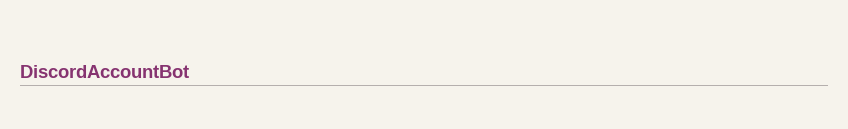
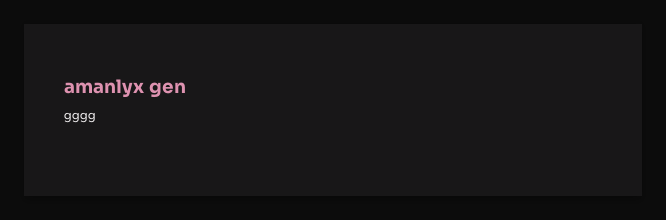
[20,65,189,78] DiscordAccountBot -> [64,79,186,98] [64,112,96,123] amanlyx gen // gggg

